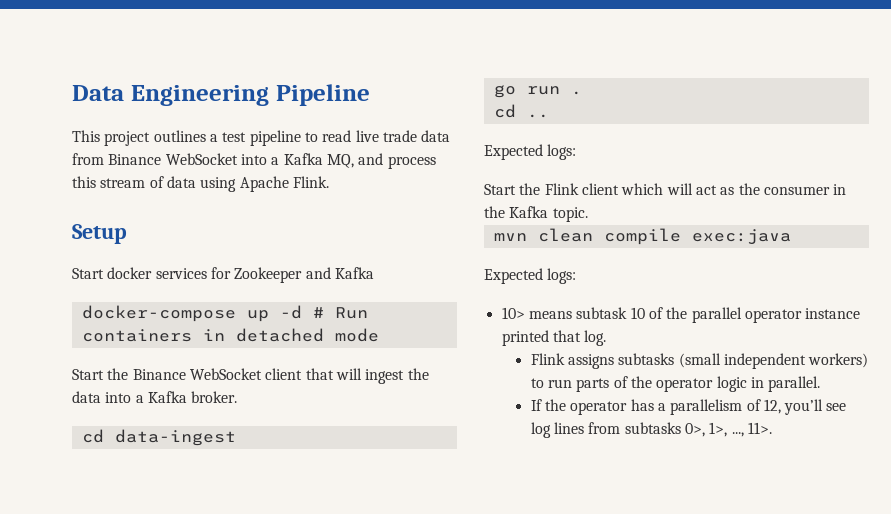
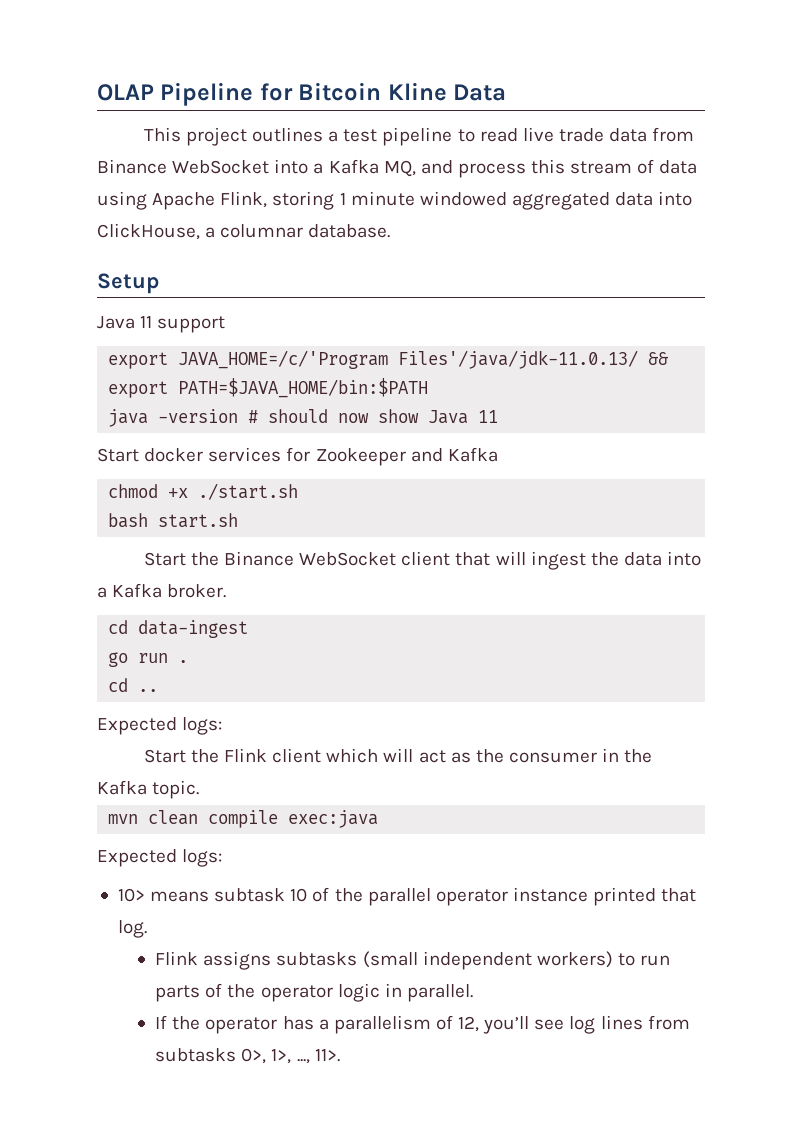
(72, 93) none -> [97,82,447,106] OLAP Pipeline for Bitcoin Kline
[130,84,370,106] Engineering Pipeline -> (507, 92) none
[292,176,329,188] [72,224,127,244] Flink. // Setup -> [220,191,693,210] [97,223,391,240] [97,273,159,294] [97,316,226,333] [108,350,669,369] [108,378,429,398] [108,409,499,427] Flink, storing 1 minute windowed aggregated data into ClickHouse, a columnar database. // Setup // Java 11 support // export JAVA_HOME=/c/'Program Files'/java/jdk-11.0.13/ && export PATH=$JAVA_HOME/bin:$PATH // java -version # should now show Java 11
[81,305,368,322] [81,328,379,342] docker-compose up -d # Run containers in detached mode -> [108,483,299,500] [108,513,239,528] chmod +x ./start.sh // bash start.sh

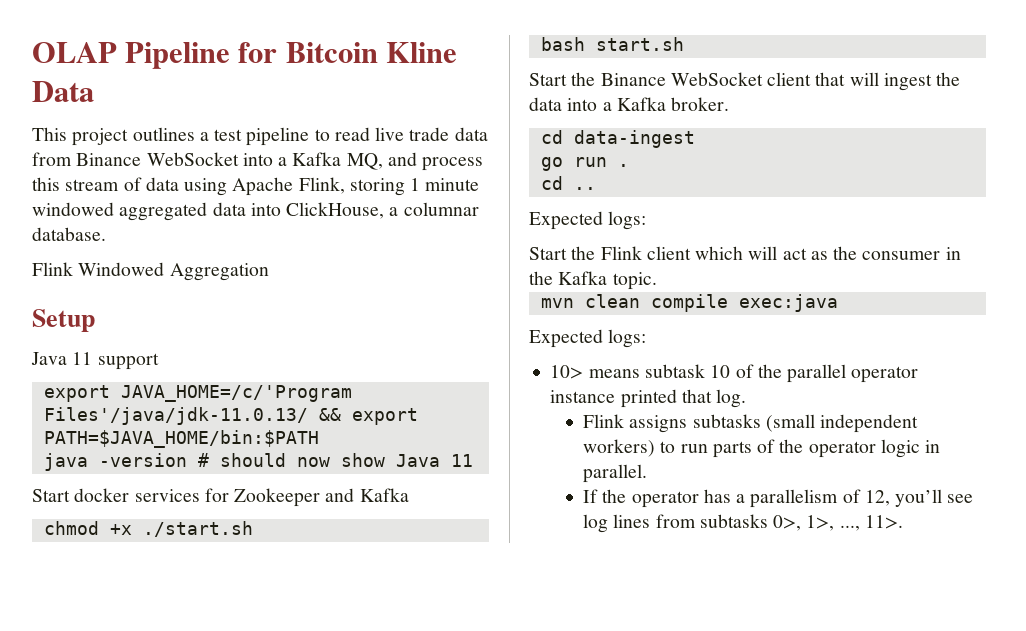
(391, 231) none -> [32,262,269,281] // Flink Windowed Aggregation

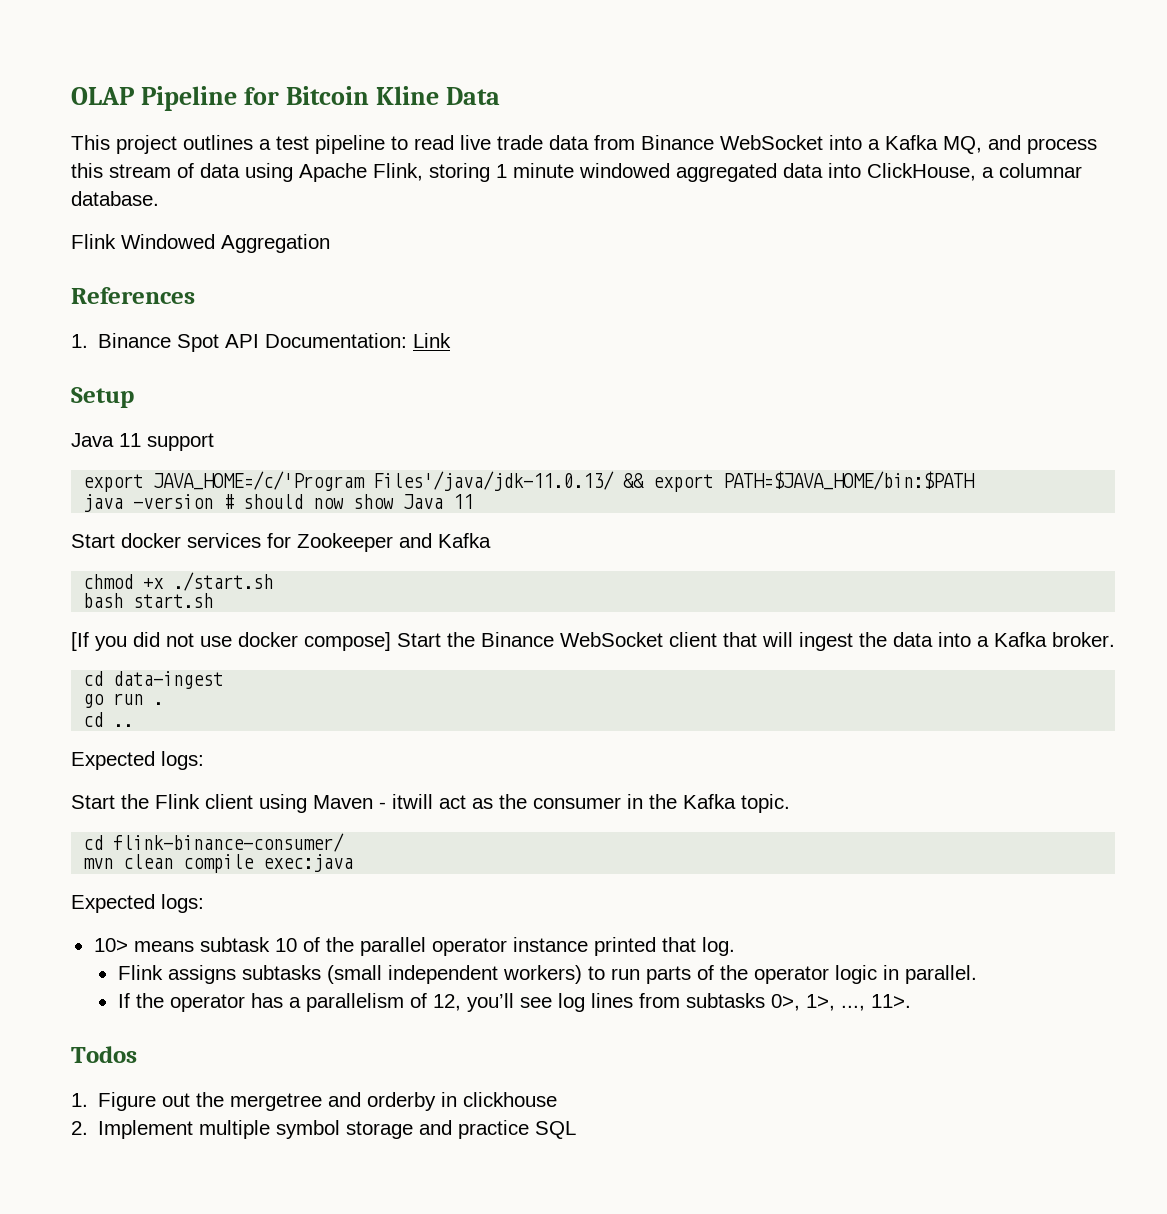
(269, 272) none -> [71,287,195,304] [71,333,452,352] // References // 1. Binance Spot API Documentation: Link
(684, 44) none -> [71,632,391,651] [If you did not use docker compose]
[695,246,778,260] which will -> [259,794,433,813] using Maven - itwill
(657, 281) none -> [83,833,345,852] // cd flink-binance-consumer/
(903, 522) none -> [71,1046,137,1063] [71,1092,558,1111] [71,1120,577,1139] // Todos // 1. Figure out the mergetree and orderby in clickhouse // 2. Implement multiple symbol storage and practice SQL

